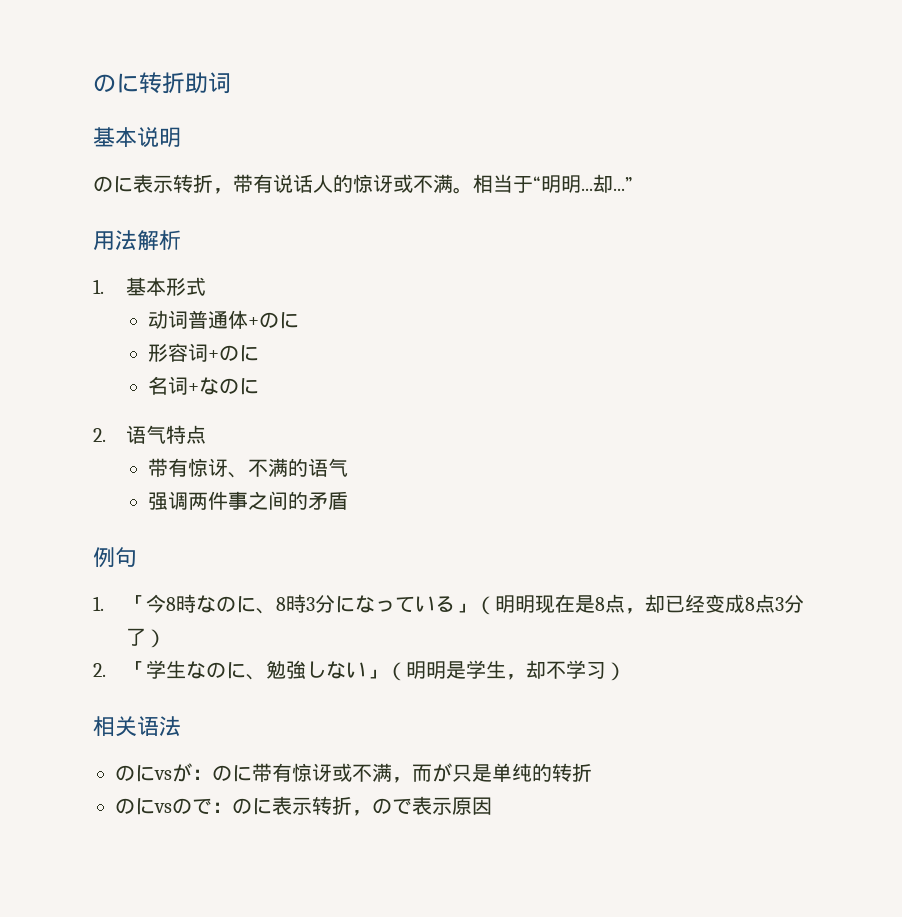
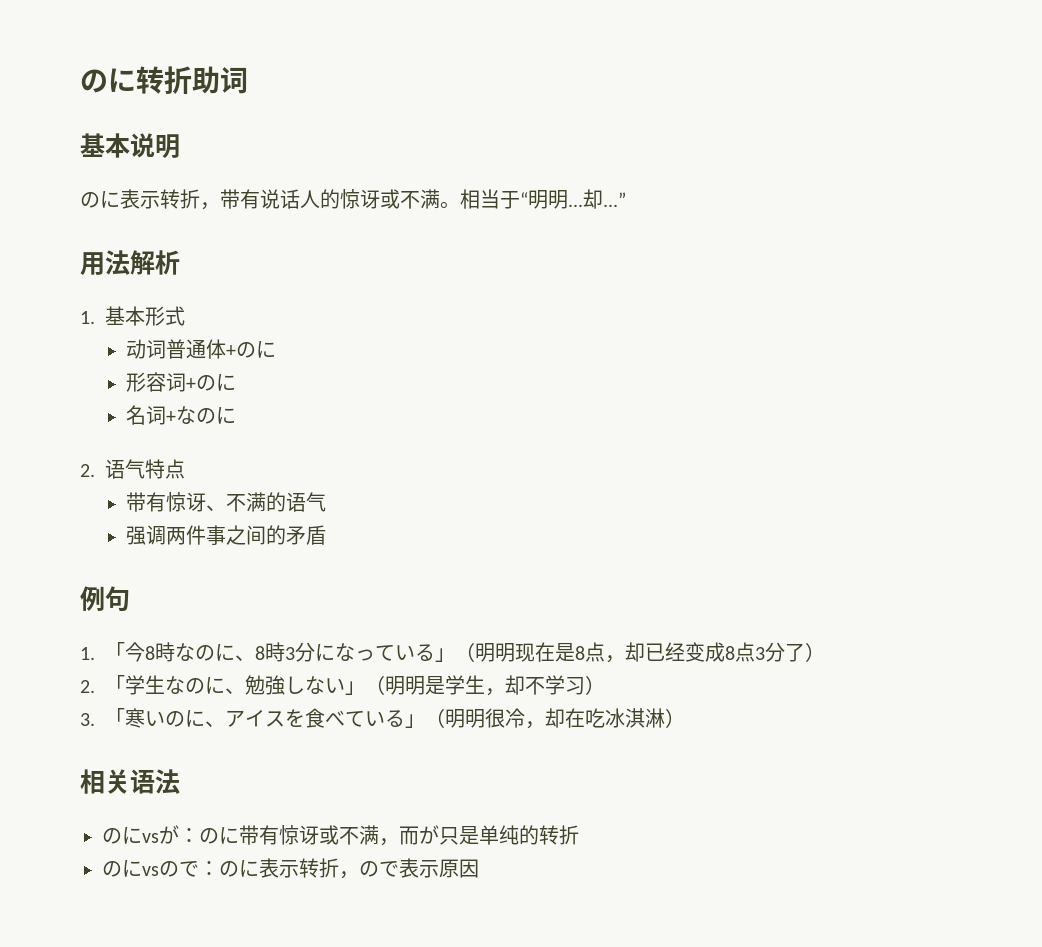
(626, 671) none -> [80,708,685,729] // 3.「寒いのに、アイスを食べている」（明明很冷，却在吃冰淇淋）

